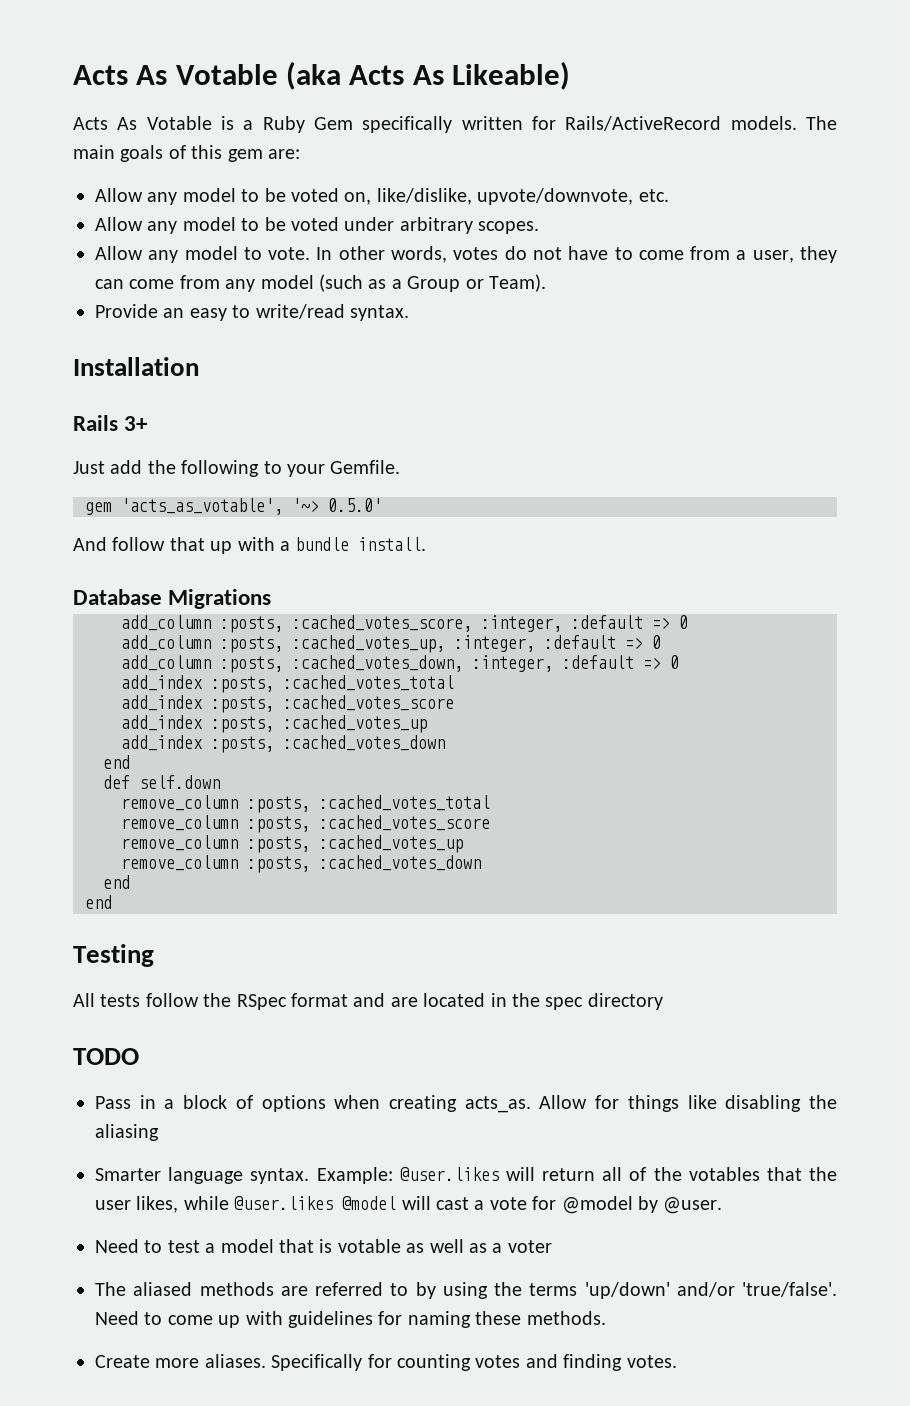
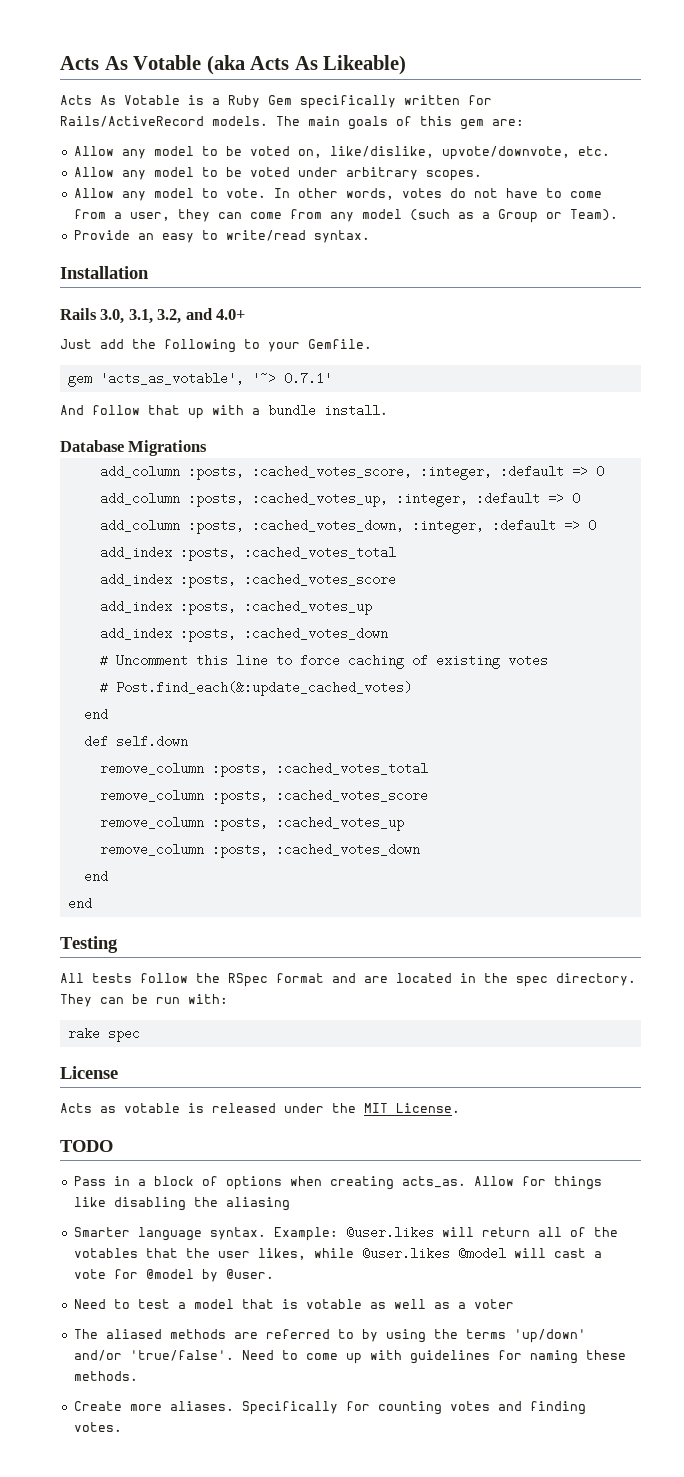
[124,416,149,431] 3+ -> [100,308,246,324] 3.0, 3.1, 3.2, and 4.0+
[328,498,382,512] 0.5.0' -> [283,372,332,385] 0.7.1'
(445, 743) none -> [99,654,548,669] [99,681,412,696] // # Uncomment this line to force caching of existing votes // # Post.find_each(&:update_cached_votes)
[587,993,663,1010] directory -> [556,973,636,986] [60,994,228,1007] [67,1027,140,1042] [60,1066,118,1079] [60,1103,460,1113] directory. They can be run with: // rake spec // License // Acts as votable is released under the MIT License.

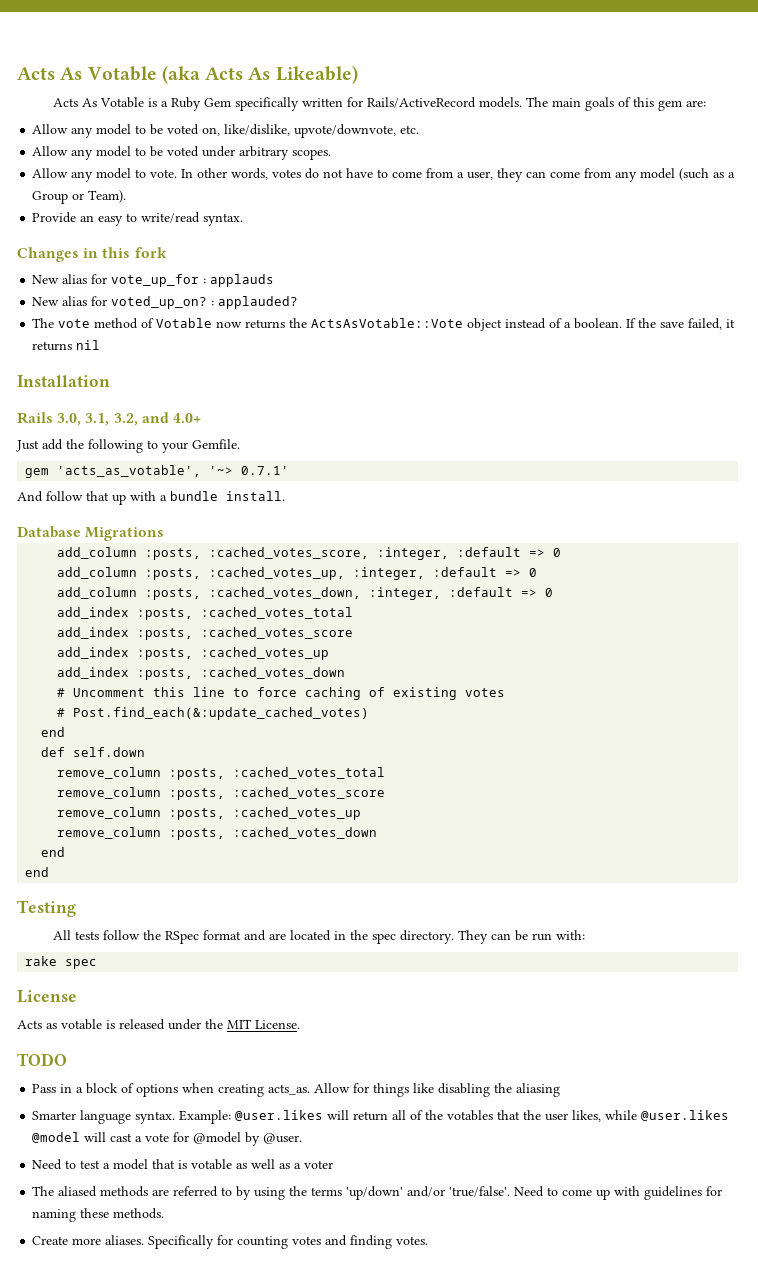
(370, 236) none -> [17,247,167,262] [32,274,275,287] [32,296,299,309] [32,318,736,331] [32,340,101,351] // Changes in this fork // New alias for vote_up_for : applauds // New alias for voted_up_on? : applauded? // The vote method of Votable now returns the ActsAsVotable::Vote object instead of a boolean. If the save failed, it returns nil

